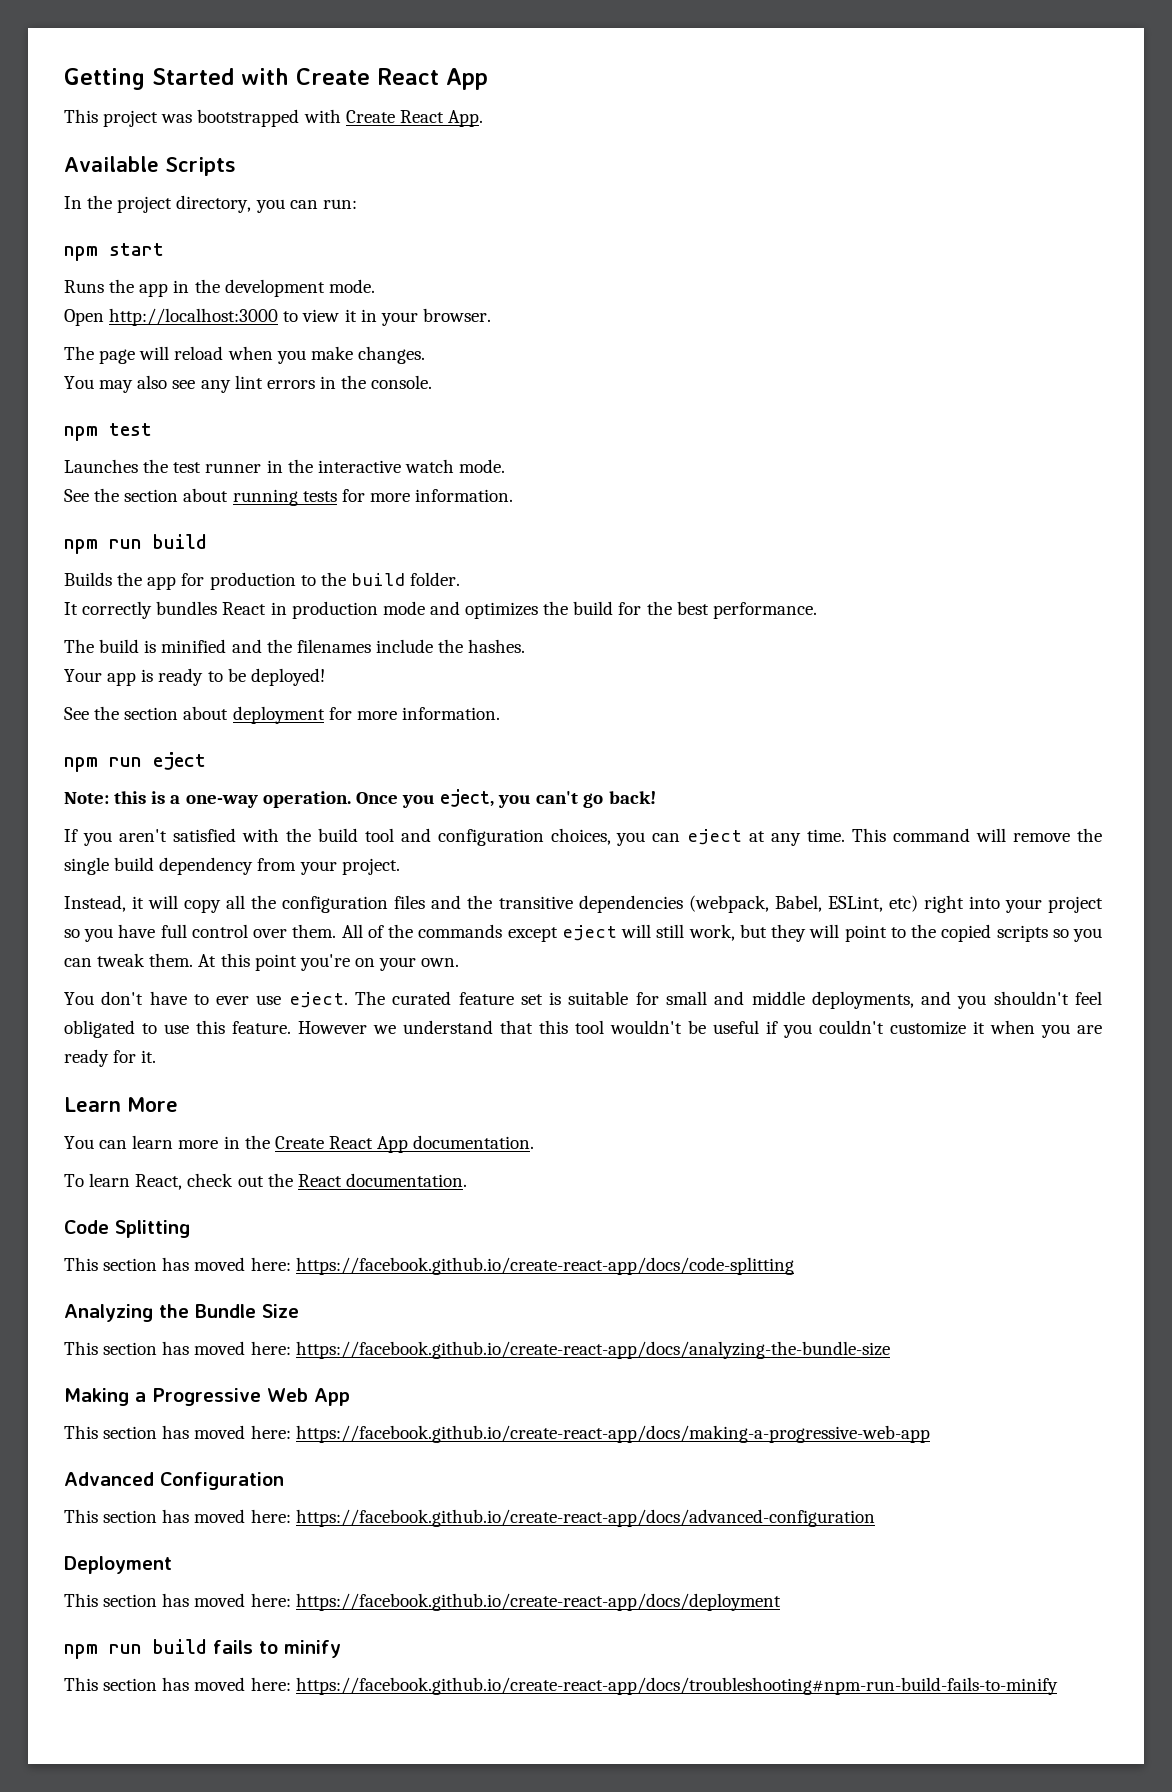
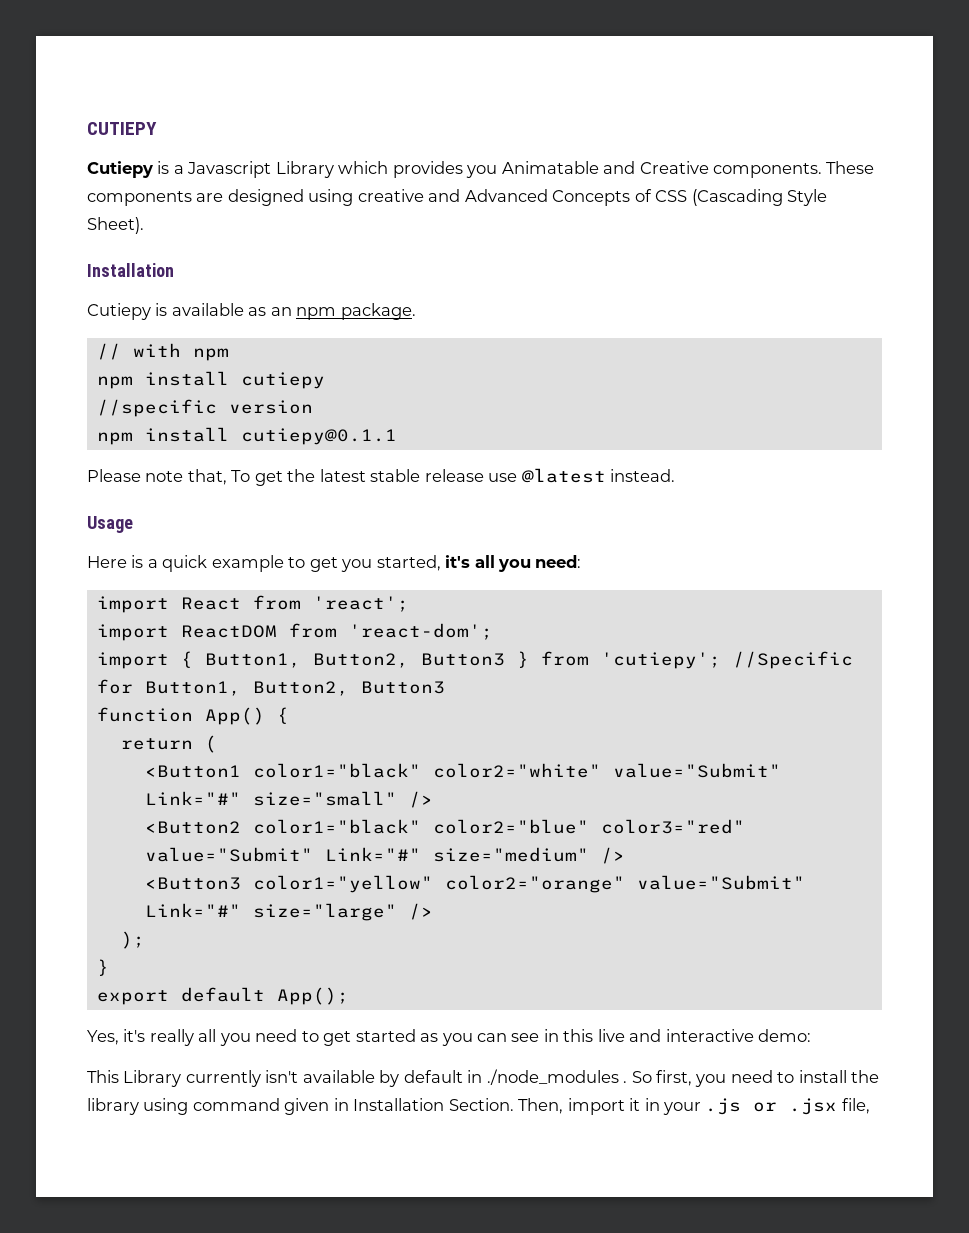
[64,68,488,90] [64,109,483,127] [64,156,236,176] [64,195,357,213] [64,243,164,261] [64,279,375,297] [64,308,491,326] [64,346,425,364] [64,375,433,393] [64,423,152,441] [64,459,506,473] [64,488,514,506] [64,534,207,554] [64,572,461,590] [64,601,817,619] [64,639,526,653] [64,668,325,686] [64,706,500,724] [64,752,206,772] [64,789,656,808] [64,828,1103,846] [64,857,400,875] [64,895,1103,913] [64,924,1103,942] [64,953,460,971] [64,991,1103,1009] [64,1020,1102,1038] [64,1049,157,1067] [64,1097,178,1112] [64,1135,535,1153] [64,1173,467,1190] [64,1220,190,1238] [64,1257,794,1275] [64,1304,299,1322] [64,1341,890,1359] [64,1388,350,1406] [64,1425,930,1443] [64,1472,284,1490] [64,1509,875,1527] [64,1556,172,1574] [64,1593,781,1611] [64,1639,341,1659] [64,1677,1058,1695] Getting Started with Create React App // This project was bootstrapped with Create React App. // Available Scripts // In the project directory, you can run: // npm start // Runs the app in the development mode. // Open http://localhost:3000 to view it in your browser. // The page will reload when you make changes. // You may also see any lint errors in the console. // npm test // Launches the test runner in the interactive watch mode. // See the section about running tests for more information. // npm run build // Builds the app for production to the build folder. // It correctly bundles React in production mode and optimizes the build for the best performance. // The build is minified and the filenames include the hashes. // Your app is ready to be deployed! // See the section about deployment for more information. // npm run eject // Note: this is a one-way operation. Once you eject, you can't go back! // If you aren't satisfied with the build tool and configuration choices, you can eject at any time. This command will remove the single build dependency from your project. // Instead, it will copy all the configuration files and the transitive dependencies (webpack, Babel, ESLint, etc) right into your project so you have full control over them. All of the commands except eject will still work, but they will point to the copied scripts so you can tweak them. At this point you're on your own. // You don't have to ever use eject. The curated feature set is suitable for small and middle deployments, and you shouldn't feel obligated to use this feature. However we understand that this tool wouldn't be useful if you couldn't customize it when you are ready for it. // Learn More // You can learn more in the Create React App documentation. // To learn React, check out the React documentation. // Code Splitting // This section has moved here: https://facebook.github.io/create-react-app/docs/code-splitting // Analyzing the Bundle Size // This section has moved here: https://facebook.github.io/create-react-app/docs/analyzing-the-bundle-size // Making a Progressive Web App // This section has moved here: https://facebook.github.io/create-react-app/docs/making-a-progressive-web-app // Advanced Configuration // This section has moved here: https://facebook.github.io/create-react-app/docs/advanced-configuration // Deployment // This section has moved here: https://facebook.github.io/create-react-app/docs/deployment // npm run build fails to minify // This section has moved here: https://facebook.github.io/create-react-app/docs/troubleshooting#npm-run-build-fails-to-minify -> [87,122,157,135] [87,161,875,178] [87,189,828,206] [87,217,144,234] [87,263,174,277] [87,303,416,320] [96,343,229,361] [96,371,325,389] [96,399,313,417] [96,427,397,445] [87,468,676,486] [87,516,133,533] [87,555,582,572] [96,595,409,613] [96,623,493,641] [96,651,853,669] [96,679,445,696] [96,707,289,725] [120,735,217,753] [144,763,781,778] [144,791,433,808] [144,819,745,834] [144,847,625,864] [144,875,805,893] [144,903,433,921] [120,931,145,949] [96,959,109,976] [96,987,349,1005] [87,1029,812,1046] [87,1069,880,1087] [87,1098,870,1115] CUTIEPY // Cutiepy is a Javascript Library which provides you Animatable and Creative components. These components are designed using creative and Advanced Concepts of CSS (Cascading Style Sheet). // Installation // Cutiepy is available as an npm package. // // with npm // npm install cutiepy // //specific version // npm install cutiepy@0.1.1 // Please note that, To get the latest stable release use @latest instead. // Usage // Here is a quick example to get you started, it's all you need: // import React from 'react'; // import ReactDOM from 'react-dom'; // import { Button1, Button2, Button3 } from 'cutiepy'; //Specific for Button1, Button2, Button3 // function App() { // return ( // <Button1 color1="black" color2="white" value="Submit" Link="#" size="small" /> // <Button2 color1="black" color2="blue" color3="red" value="Submit" Link="#" size="medium" /> // <Button3 color1="yellow" color2="orange" value="Submit" Link="#" size="large" /> // ); // } // export default App(); // Yes, it's really all you need to get started as you can see in this live and interactive demo: // This Library currently isn't available by default in ./node_modules . So first, you need to install the library using command given in Installation Section. Then, import it in your .js or .jsx file,

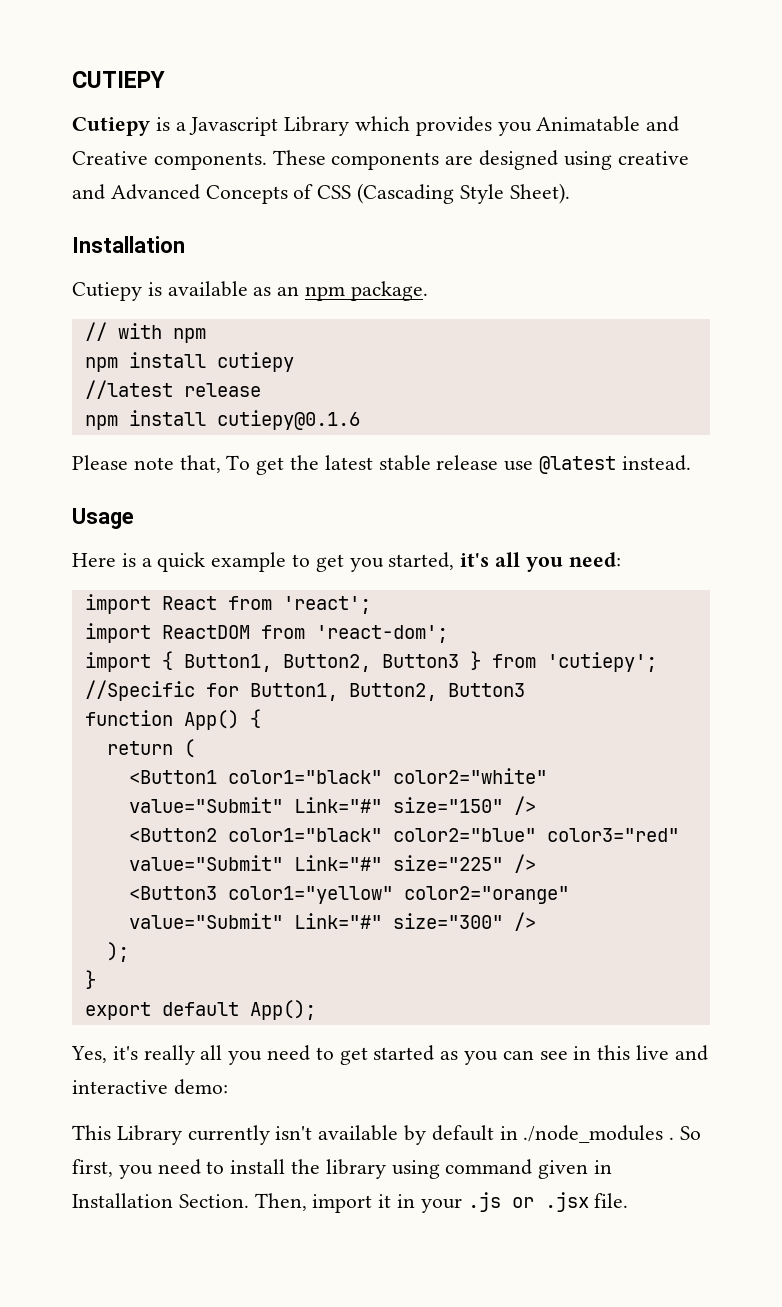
[96,399,313,417] [96,427,397,445] //specific version // npm install cutiepy@0.1.1 -> [84,380,261,399] [84,410,360,430] //latest release // npm install cutiepy@0.1.6
[252,791,397,806] size="small" -> [392,797,503,813] size="150"
[432,847,589,862] size="medium" -> [392,855,503,871] size="225"
[252,903,397,921] size="large" -> [392,913,503,929] size="300"
[841,1098,870,1114] file, -> [594,1193,629,1208] file.

